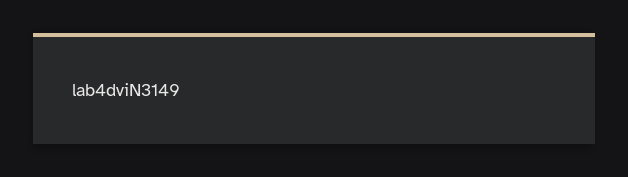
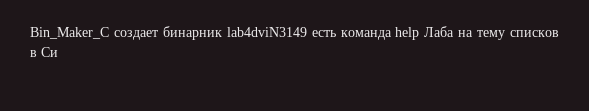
[72,83,180,96] lab4dviN3149 -> [30,26,559,40] [30,47,58,57] Bin_Maker_C создает бинарник lab4dviN3149 есть команда help Лаба на тему списков в Си

